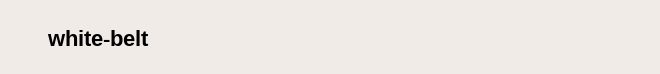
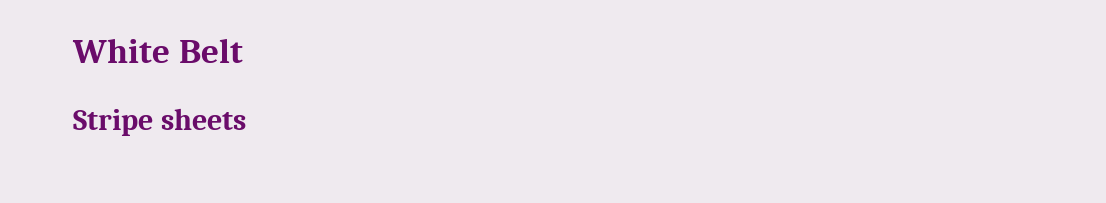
[47,30,149,46] white-belt -> [72,38,244,63] [73,108,246,136] White Belt // Stripe sheets

